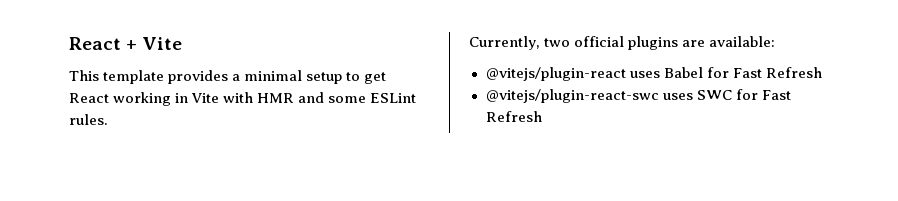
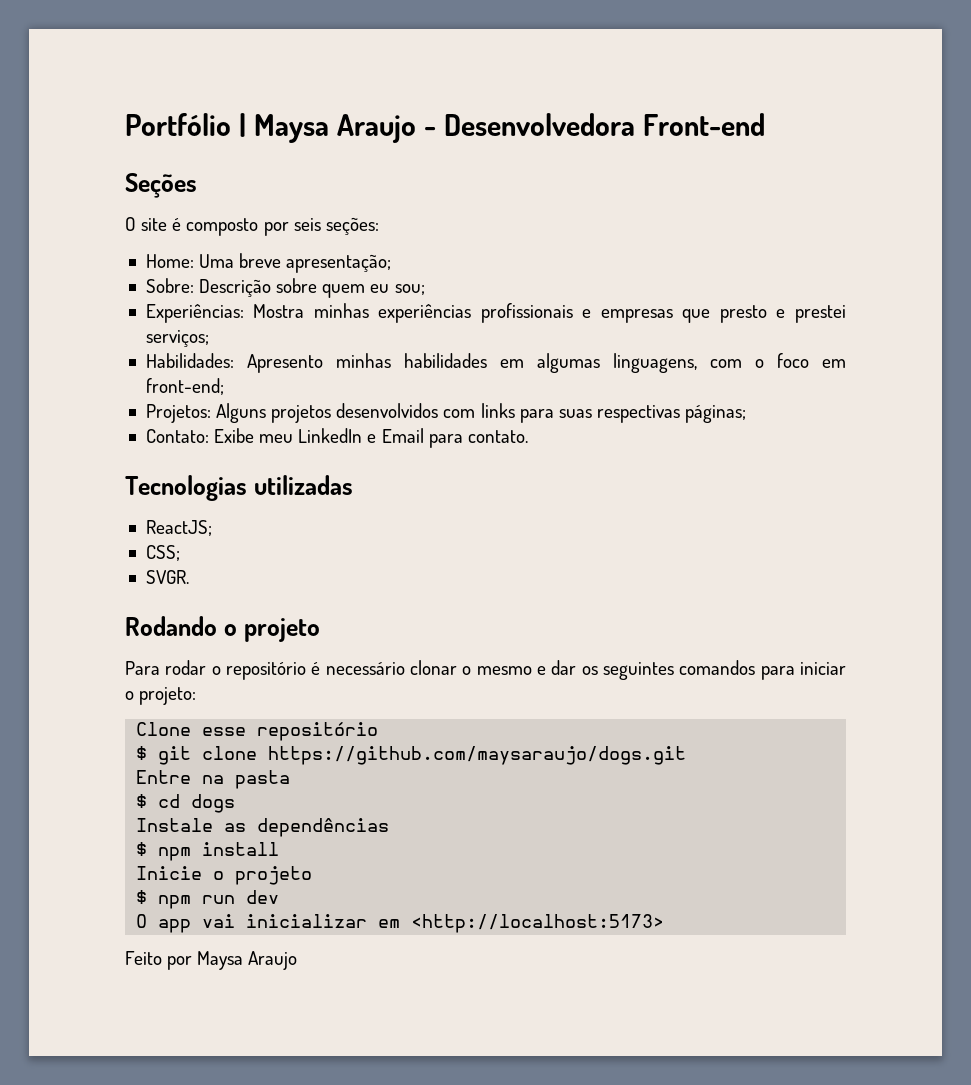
[69,37,183,50] [69,70,387,84] [69,92,417,106] [69,114,108,125] [469,36,776,50] [485,67,822,81] [485,89,791,103] [485,111,542,122] React + Vite // This template provides a minimal setup to get React working in Vite with HMR and some ESLint rules. // Currently, two official plugins are available: // @vitejs/plugin-react uses Babel for Fast Refresh // @vitejs/plugin-react-swc uses SWC for Fast Refresh -> [125,113,765,143] [125,173,197,198] [125,217,379,236] [145,253,392,273] [145,278,425,298] [145,303,846,323] [145,330,209,347] [145,353,846,373] [145,378,224,395] [145,403,747,423] [145,428,528,448] [125,475,353,501] [145,520,212,536] [145,545,180,561] [145,570,189,584] [125,616,320,642] [125,660,846,680] [125,687,197,705] [136,722,379,741] [136,746,687,765] [136,770,291,789] [136,794,236,813] [136,818,390,837] [136,842,280,861] [136,866,313,885] [136,890,280,909] [136,914,665,933] [125,951,298,970] Portfólio | Maysa Araujo - Desenvolvedora Front-end // Seções // O site é composto por seis seções: // Home: Uma breve apresentação; // Sobre: Descrição sobre quem eu sou; // Experiências: Mostra minhas experiências profissionais e empresas que presto e prestei serviços; // Habilidades: Apresento minhas habilidades em algumas linguagens, com o foco em front-end; // Projetos: Alguns projetos desenvolvidos com links para suas respectivas páginas; // Contato: Exibe meu LinkedIn e Email para contato. // Tecnologias utilizadas // ReactJS; // CSS; // SVGR. // Rodando o projeto // Para rodar o repositório é necessário clonar o mesmo e dar os seguintes comandos para iniciar o projeto: // Clone esse repositório // $ git clone https://github.com/maysaraujo/dogs.git // Entre na pasta // $ cd dogs // Instale as dependências // $ npm install // Inicie o projeto // $ npm run dev // O app vai inicializar em <http://localhost:5173> // Feito por Maysa Araujo

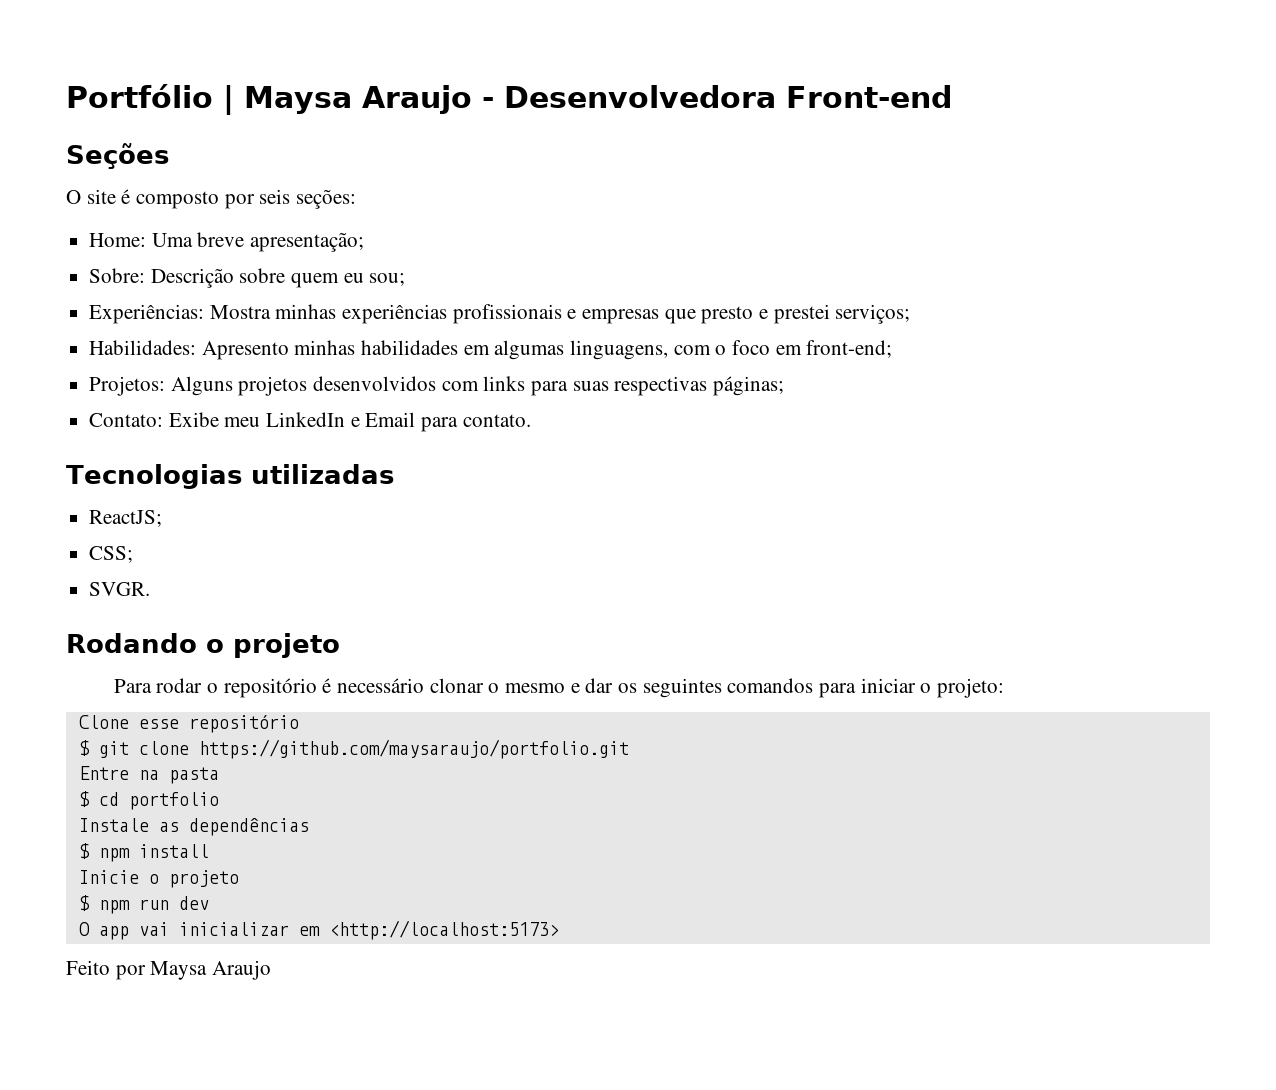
[268,746,687,765] https://github.com/maysaraujo/dogs.git -> [198,739,629,759] https://github.com/maysaraujo/portfolio.git
[191,794,236,813] dogs -> [128,792,219,810] portfolio

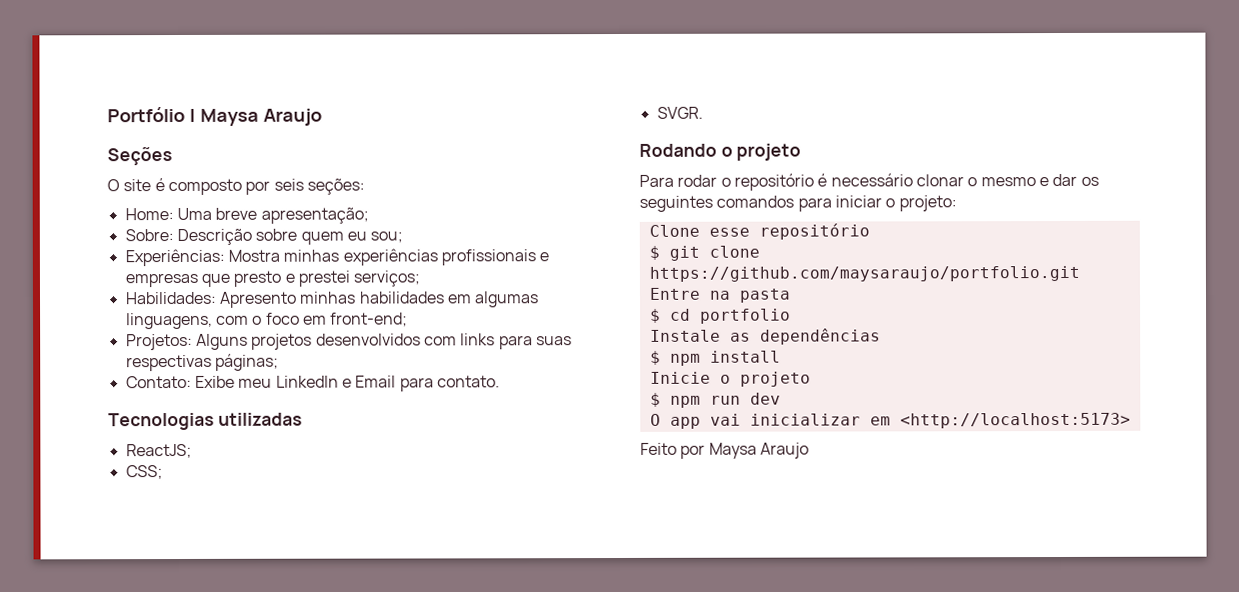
[481,85,952,108] - Desenvolvedora Front-end -> (322, 117) none

